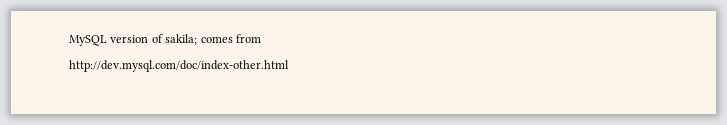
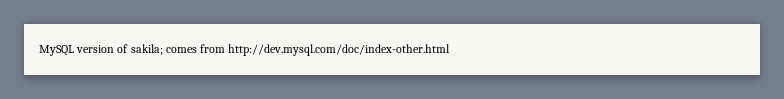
(261, 38) // -> (226, 48) none

